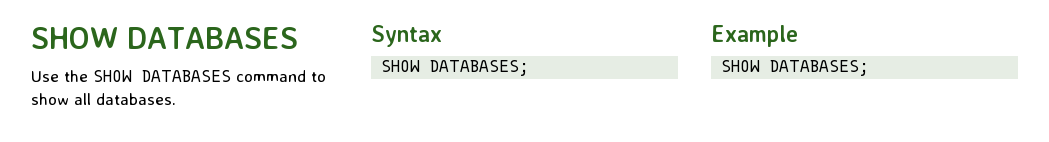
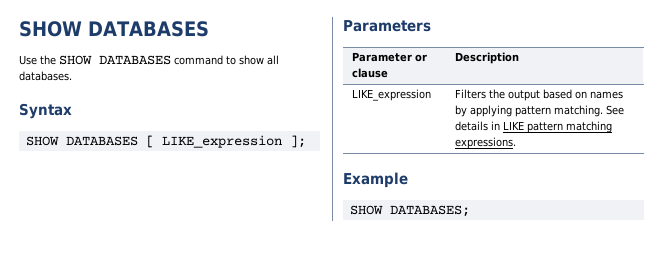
[430,60,530,76] DATABASES; -> [65,135,306,148] [343,20,431,32] [351,52,427,62] [351,68,388,78] [454,52,519,64] [351,89,431,101] [454,89,623,101] [454,105,624,117] [454,121,612,133] [454,137,516,149] DATABASES [ LIKE_expression ]; // Parameters // Parameter or clause | Description // LIKE_expression | Filters the output based on names by applying pattern matching. See details in LIKE pattern matching expressions.

